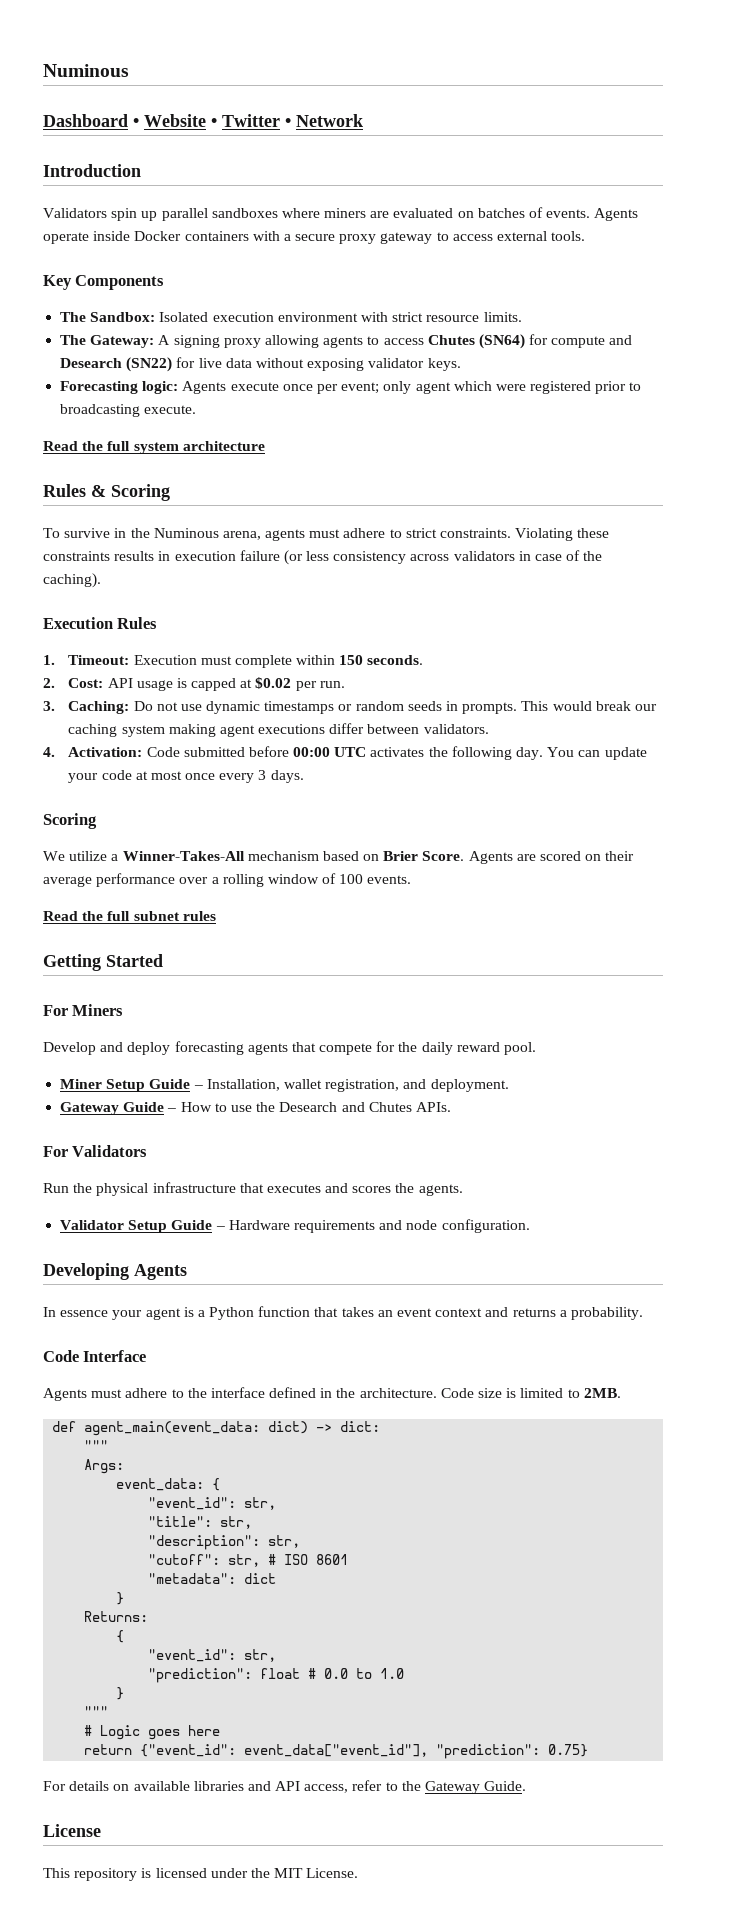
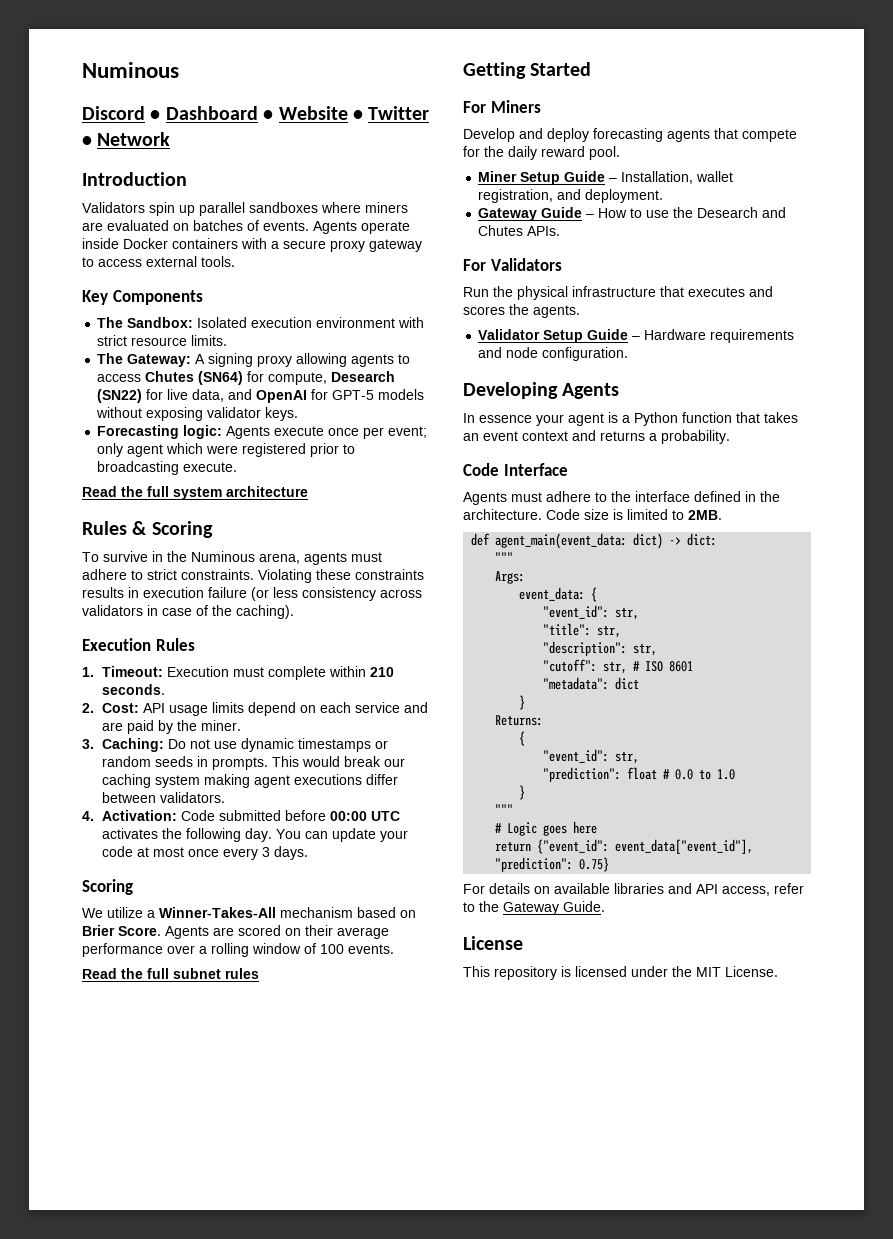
(129, 70) none -> [82,106,161,120] Discord •
[551,335,633,348] compute and -> [268,372,328,385] compute,
[225,358,252,368] data -> [192,389,425,403] data, and OpenAI for GPT-5 models
[339,655,364,665] 150 -> [370,667,395,677] 210
[176,677,345,691] is capped at $0.02 per run. -> [212,702,429,716] [102,720,242,734] limits depend on each service and are paid by the miner.

